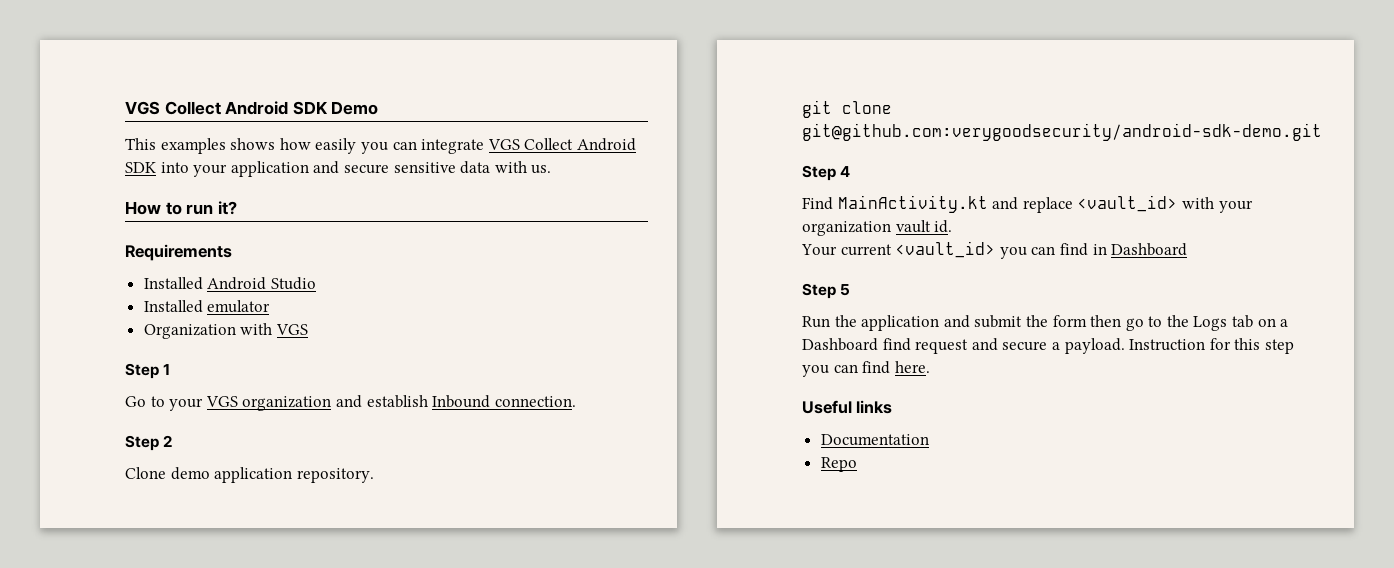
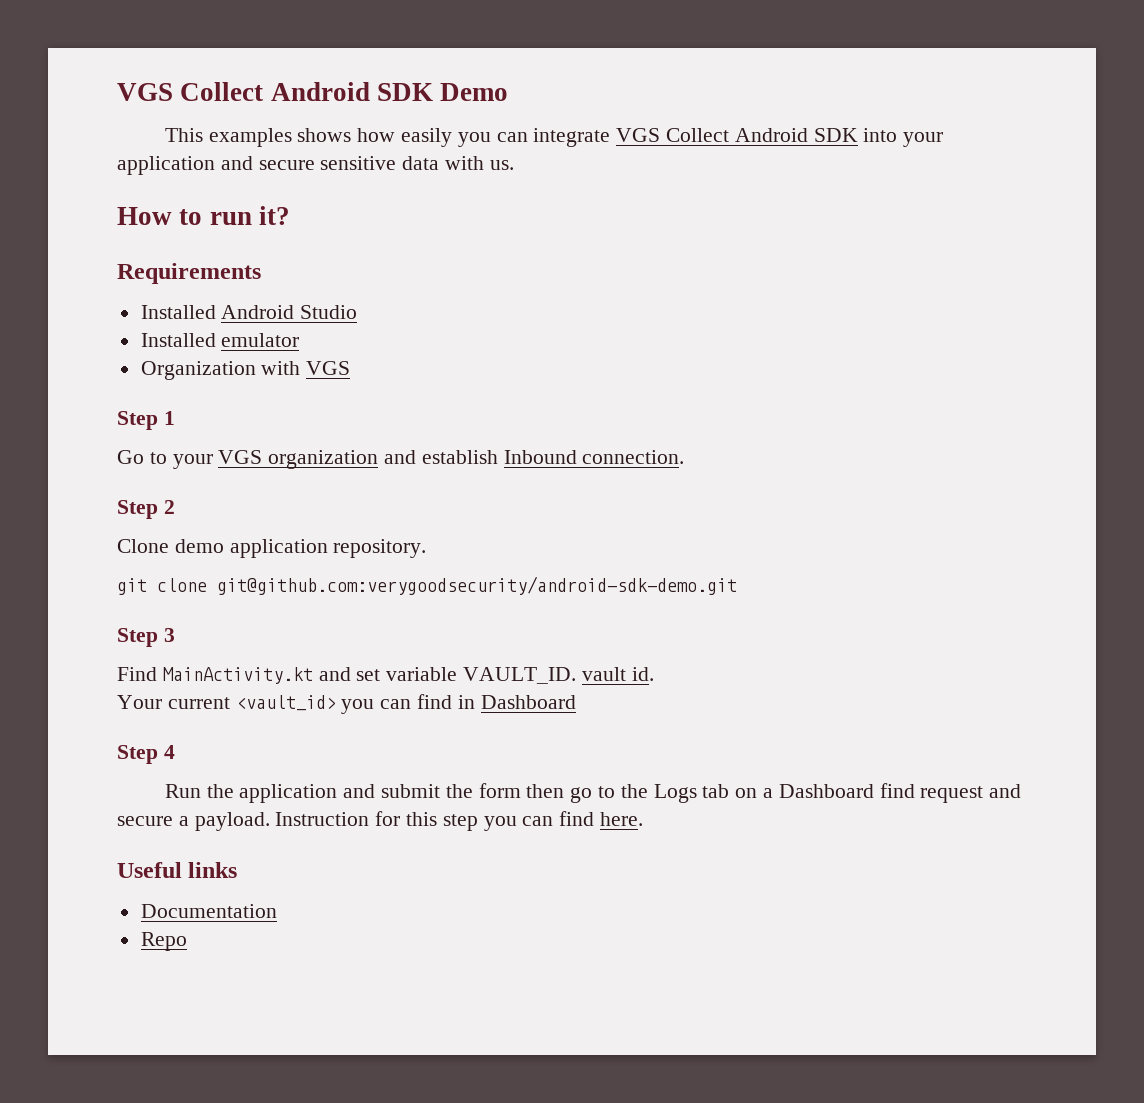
[840,166,851,177] 4 -> [163,628,175,642] 3
[1022,195,1253,213] [802,221,891,236] replace <vault_id> with your organization -> [356,667,577,684] set variable VAULT_ID.
[840,284,851,296] 5 -> [163,745,175,759] 4

